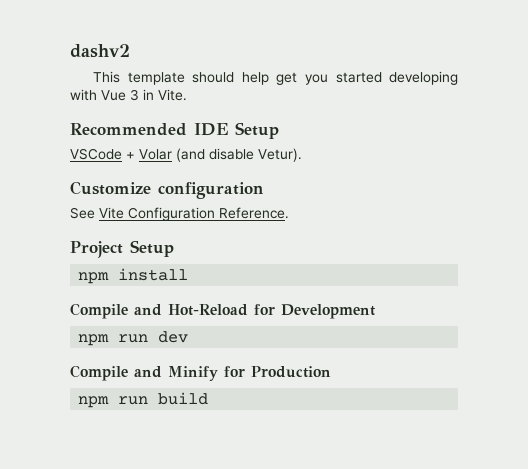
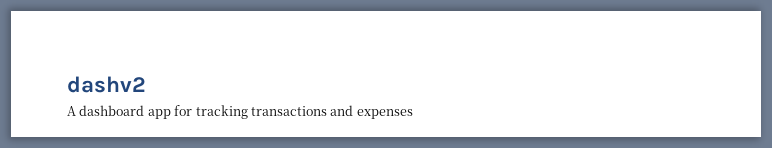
[93,71,459,85] [70,89,187,101] [70,122,279,139] [70,148,302,162] [70,181,264,199] [70,207,289,221] [70,240,174,258] [78,268,189,284] [70,303,375,319] [78,331,189,346] [70,365,331,381] [78,392,209,408] This template should help get you started developing with Vue 3 in Vite. // Recommended IDE Setup // VSCode + Volar (and disable Vetur). // Customize configuration // See Vite Configuration Reference. // Project Setup // npm install // Compile and Hot-Reload for Development // npm run dev // Compile and Minify for Production // npm run build -> [67,105,413,119] A dashboard app for tracking transactions and expenses

